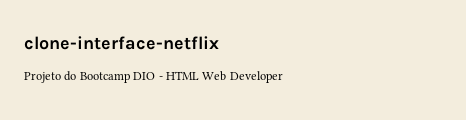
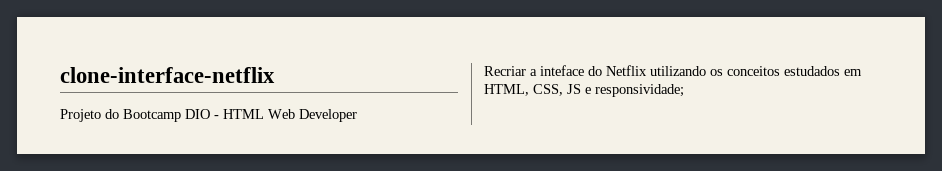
(283, 77) none -> [484,65,862,76] [484,84,684,97] // Recriar a inteface do Netflix utilizando os conceitos estudados em HTML, CSS, JS e responsividade;

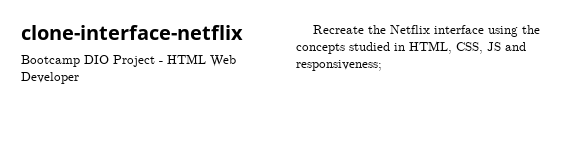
[60,109,119,122] Projeto do -> (243, 32) none
(210, 114) none -> [113,55,155,67] Project
[484,65,862,76] Recriar a inteface do Netflix utilizando os conceitos estudados em -> [313,25,541,37] [296,42,405,54] Recreate the Netflix interface using the concepts studied in
[585,84,684,97] e responsividade; -> [505,42,526,51] [296,60,382,71] and responsiveness;

